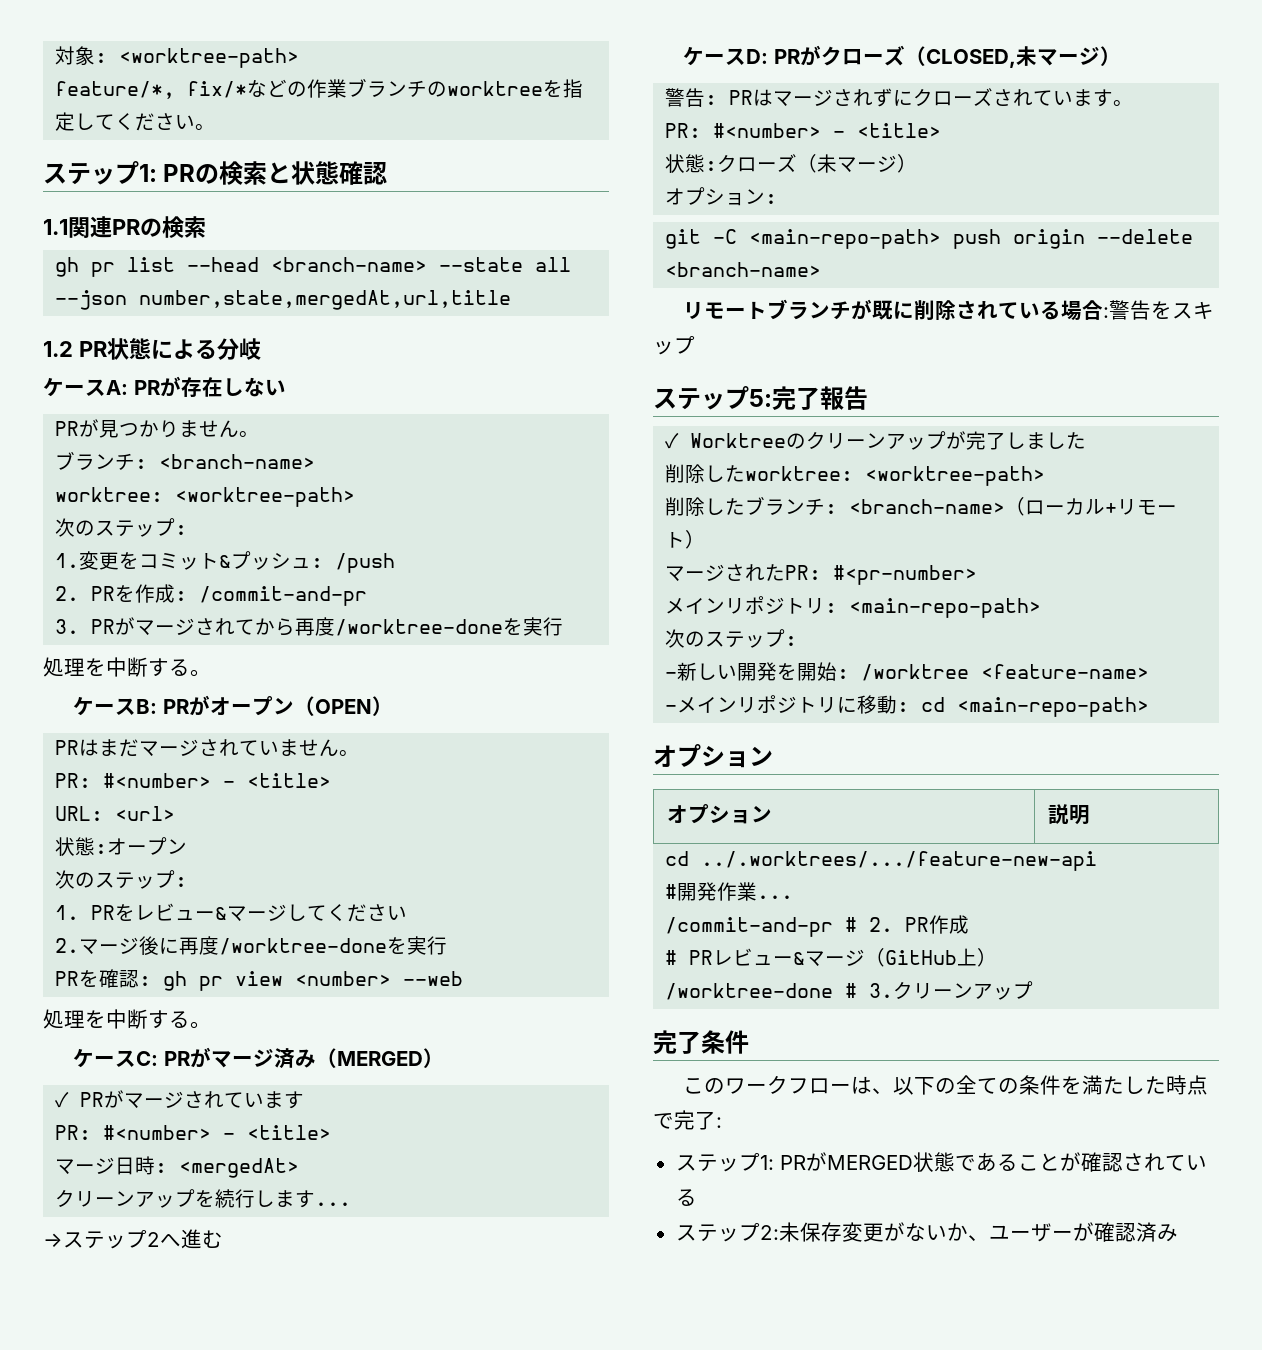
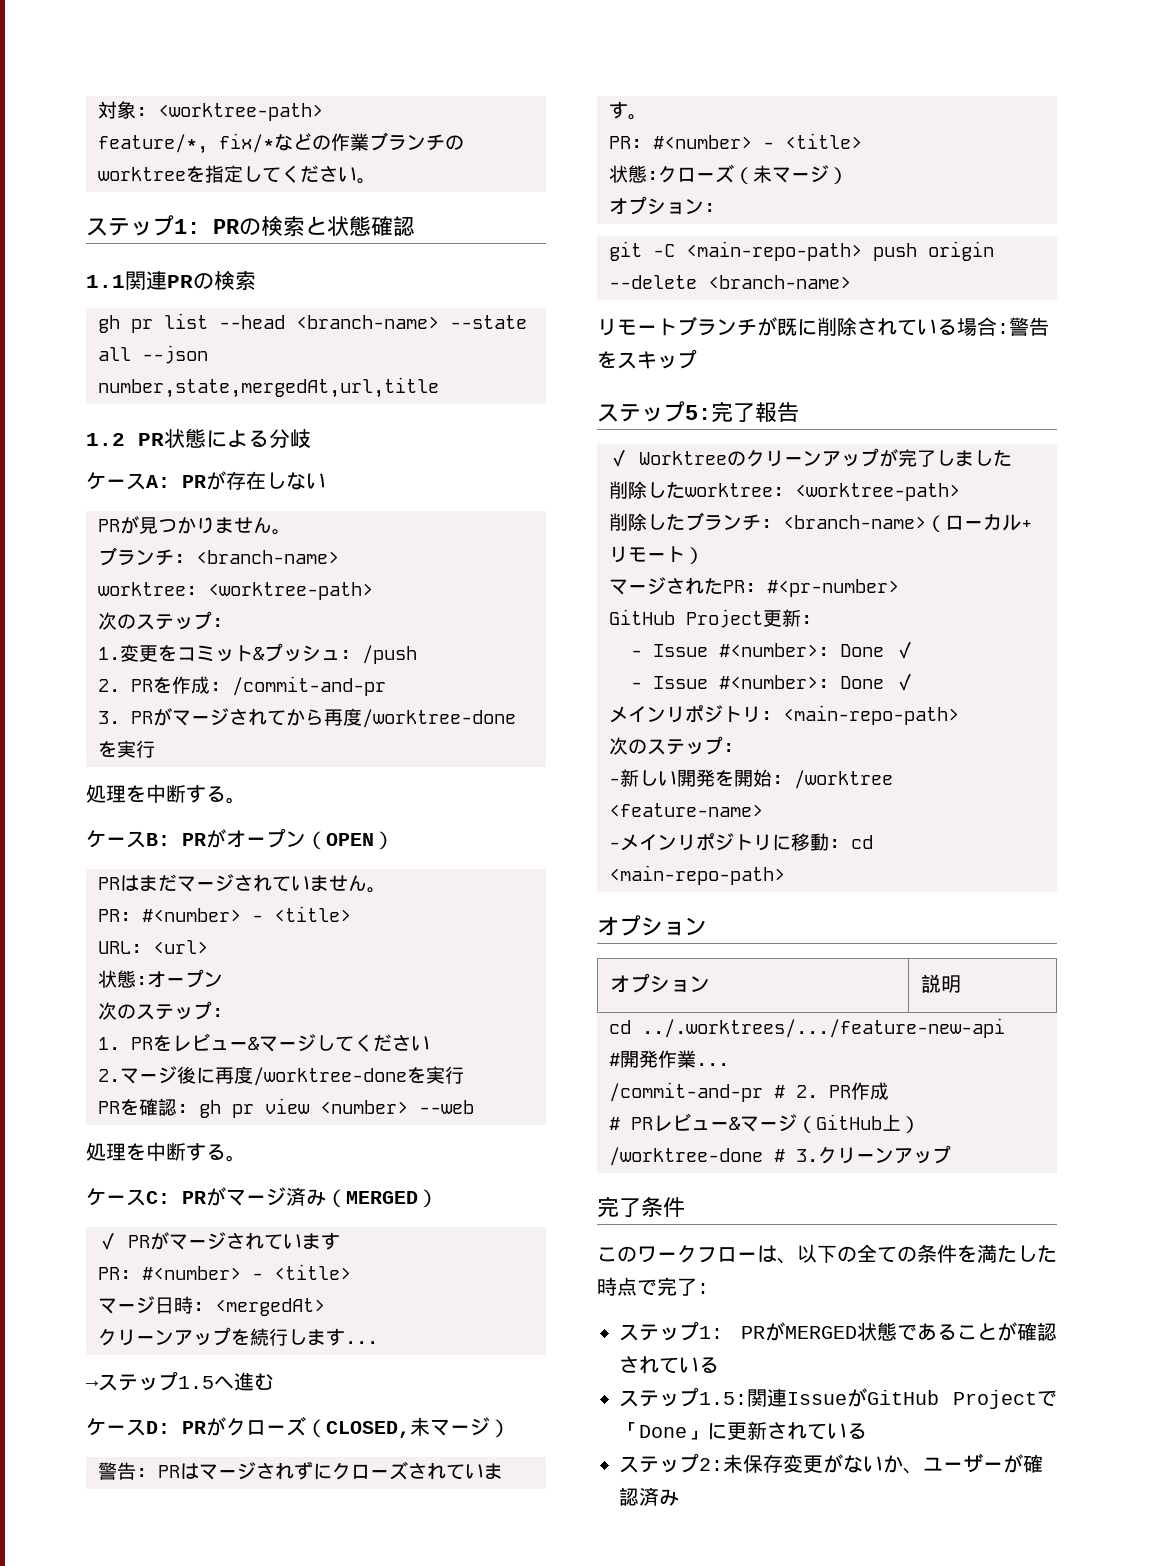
[147,1232,160,1247] 2 -> [178,1376,214,1389] 1.5
(978, 575) none -> [609,609,812,628] [631,642,914,659] [631,674,914,691] // GitHub Project更新: // - Issue #<number>: Done ✓ // - Issue #<number>: Done ✓
(697, 1197) none -> [619,1387,1057,1409] [619,1421,867,1440] // ステップ1.5:関連IssueがGitHub Projectで「Done」に更新されている

